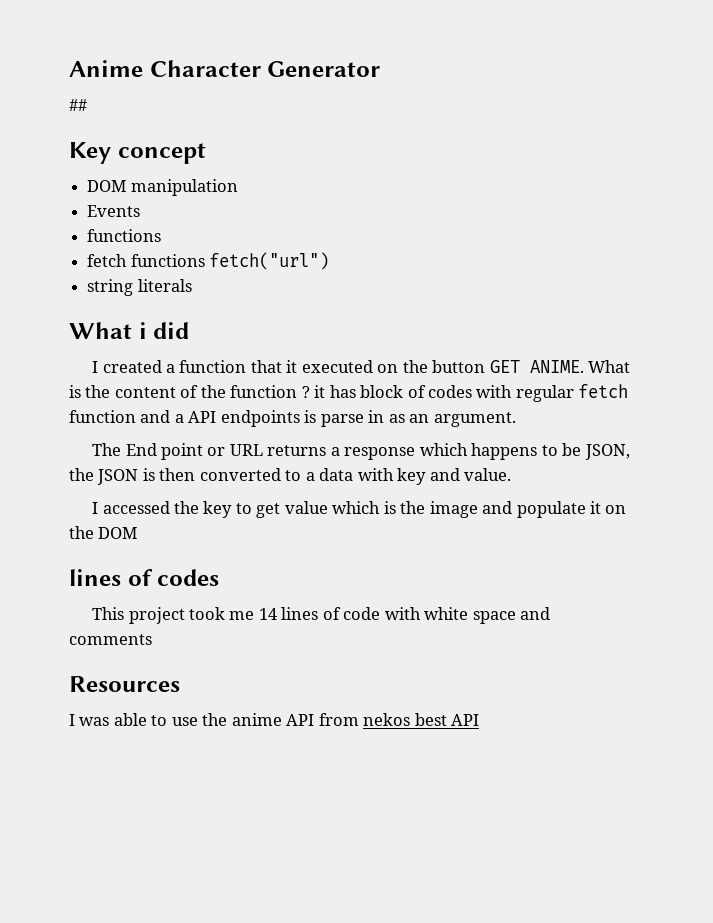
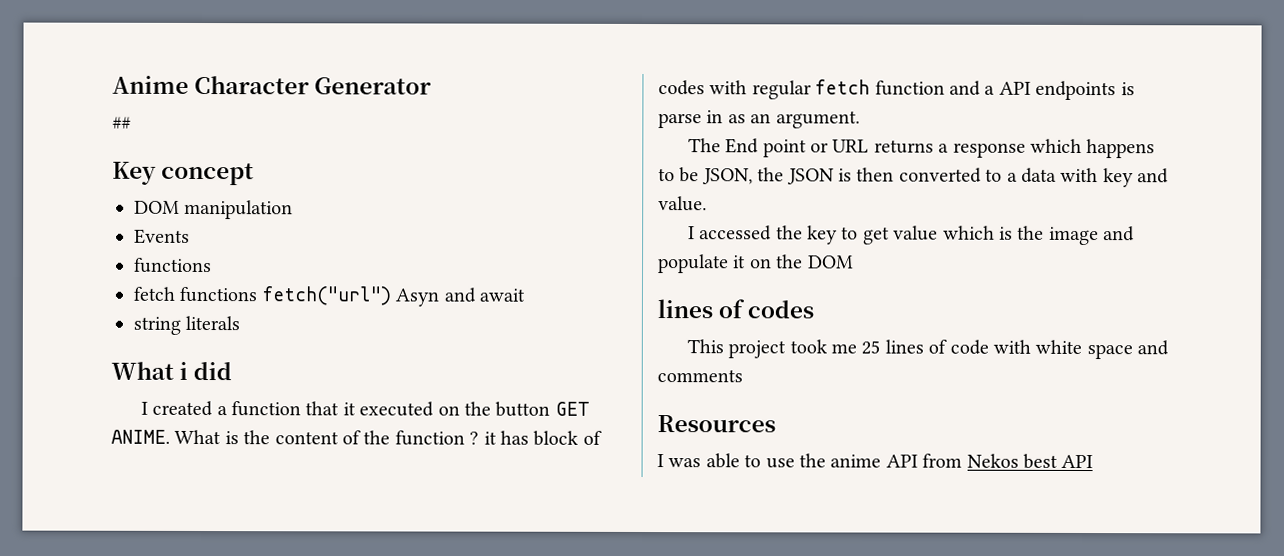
(330, 261) none -> [395,287,525,307] Asyn and await
[258,608,277,620] 14 -> [861,340,881,355] 25
[363,713,411,726] nekos -> [966,453,1019,468] Nekos

